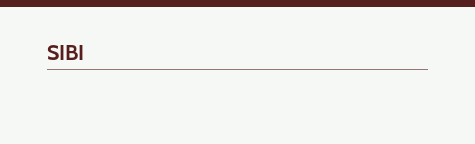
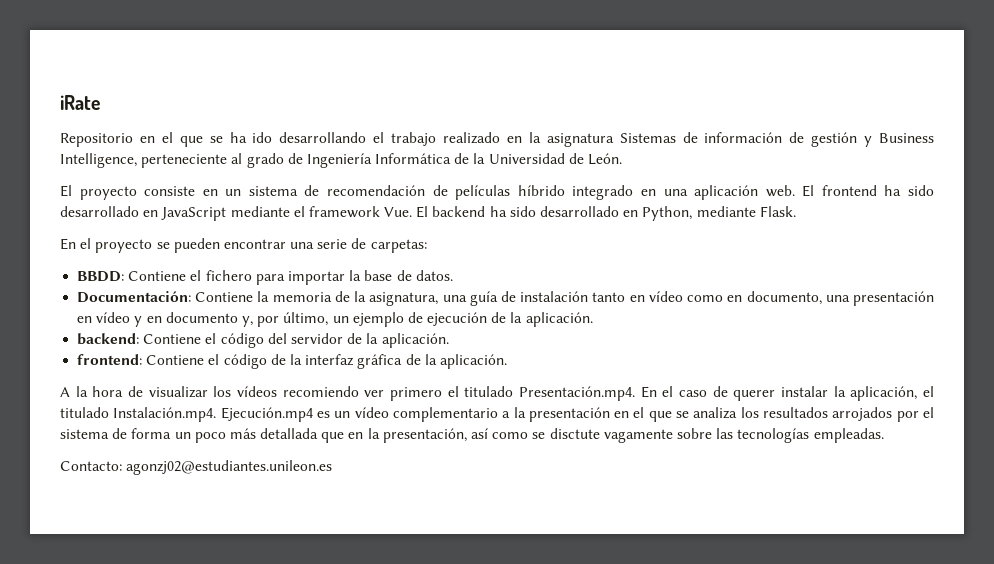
[47,45,84,60] SIBI -> [60,95,100,110] [60,132,934,147] [60,153,623,168] [60,185,934,200] [60,206,796,221] [60,238,427,253] [77,270,453,285] [77,291,934,306] [77,312,593,327] [77,333,449,348] [77,354,507,369] [60,386,934,401] [60,407,934,422] [60,428,884,443] [60,460,333,475] iRate // Repositorio en el que se ha ido desarrollando el trabajo realizado en la asignatura Sistemas de información de gestión y Business Intelligence, perteneciente al grado de Ingeniería Informática de la Universidad de León. // El proyecto consiste en un sistema de recomendación de películas híbrido integrado en una aplicación web. El frontend ha sido desarrollado en JavaScript mediante el framework Vue. El backend ha sido desarrollado en Python, mediante Flask. // En el proyecto se pueden encontrar una serie de carpetas: // BBDD: Contiene el fichero para importar la base de datos. // Documentación: Contiene la memoria de la asignatura, una guía de instalación tanto en vídeo como en documento, una presentación en vídeo y en documento y, por último, un ejemplo de ejecución de la aplicación. // backend: Contiene el código del servidor de la aplicación. // frontend: Contiene el código de la interfaz gráfica de la aplicación. // A la hora de visualizar los vídeos recomiendo ver primero el titulado Presentación.mp4. En el caso de querer instalar la aplicación, el titulado Instalación.mp4. Ejecución.mp4 es un vídeo complementario a la presentación en el que se analiza los resultados arrojados por el sistema de forma un poco más detallada que en la presentación, así como se disctute vagamente sobre las tecnologías empleadas. // Contacto: agonzj02@estudiantes.unileon.es

